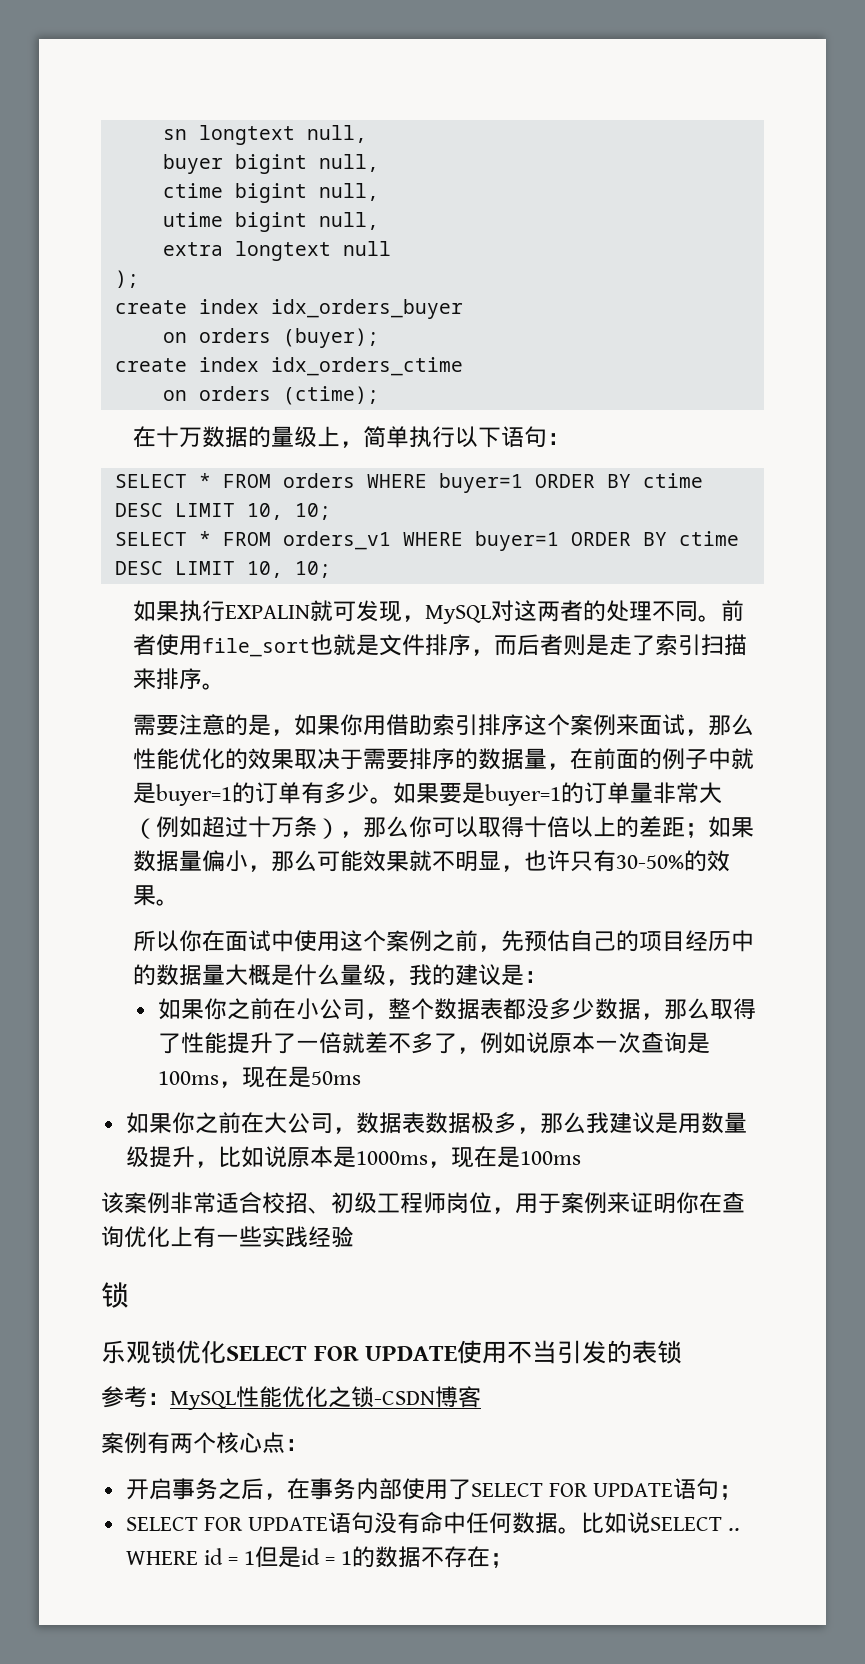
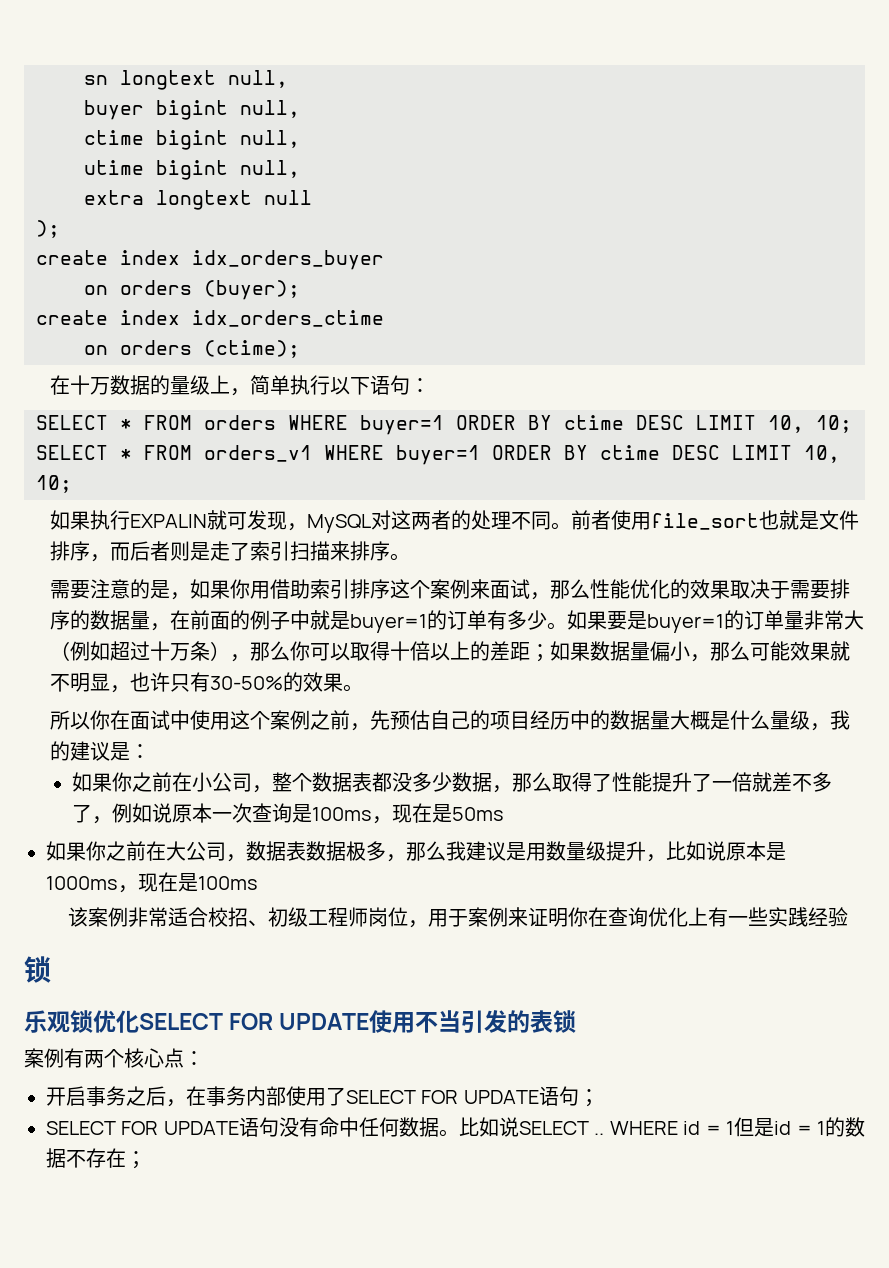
[101,1386,481,1410] // 参考：MySQL性能优化之锁-CSDN博客 -> (577, 1021) none

